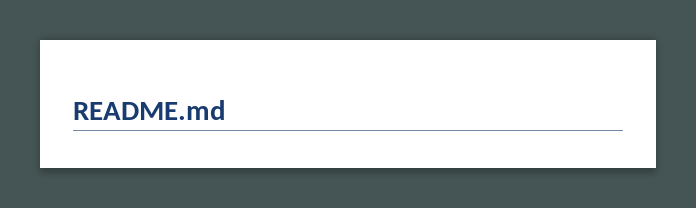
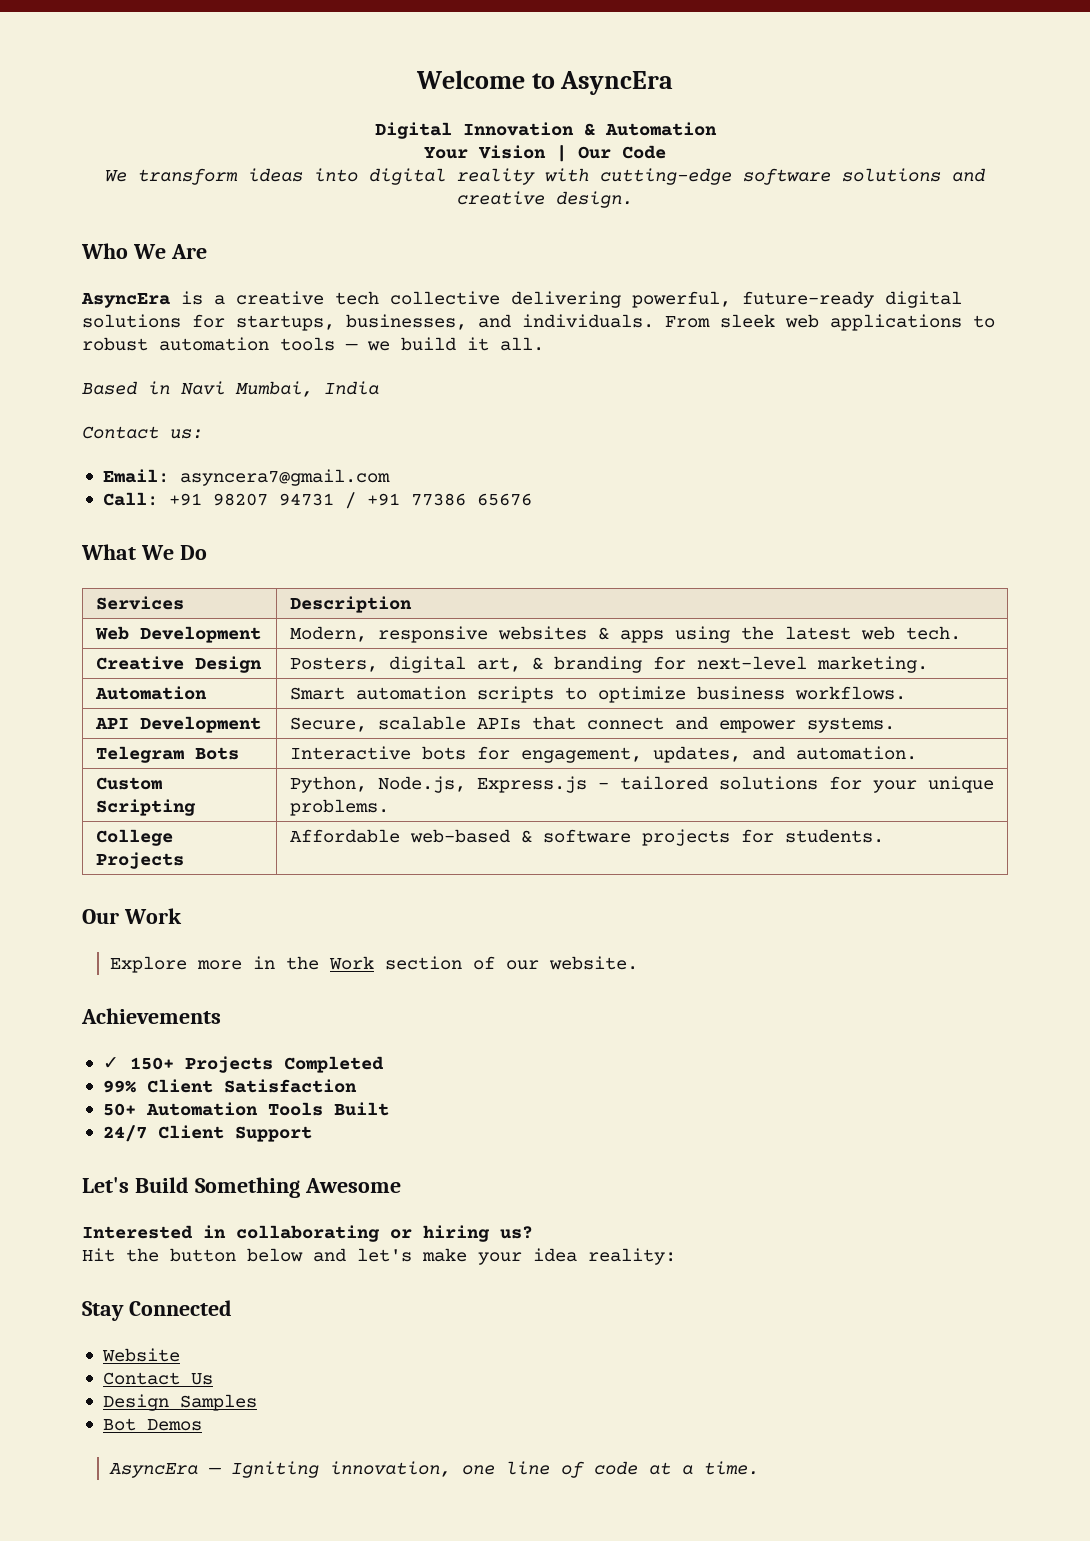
[73,100,226,120] README.md -> [415,70,674,95] [374,122,717,139] [424,145,666,162] [105,168,985,185] [457,191,633,208] [81,243,207,259] [81,291,962,308] [82,314,995,331] [82,337,544,351] [82,381,379,397] [82,426,203,439] [102,469,390,486] [102,492,532,509] [81,544,207,560] [95,596,184,610] [289,596,412,613] [94,626,261,643] [289,626,961,643] [95,656,262,673] [289,656,928,673] [94,686,207,700] [289,686,906,703] [94,716,261,733] [289,716,895,733] [95,746,239,763] [289,746,917,763] [95,777,162,790] [95,799,196,816] [289,776,994,793] [289,799,389,816] [95,829,173,846] [95,852,184,869] [289,829,884,846] [82,908,182,924] [109,956,638,973] [81,1008,221,1024] [102,1056,384,1073] [102,1079,357,1093] [102,1102,389,1116] [102,1125,312,1142] [82,1177,401,1198] [82,1225,533,1242] [82,1248,676,1265] [82,1300,232,1321] [101,1348,180,1362] [102,1372,213,1385] [102,1394,257,1411] [102,1418,202,1431] [108,1461,759,1478] Welcome to AsyncEra // Digital Innovation & Automation // Your Vision | Our Code // We transform ideas into digital reality with cutting-edge software solutions and creative design. // Who We Are // AsyncEra is a creative tech collective delivering powerful, future-ready digital solutions for startups, businesses, and individuals. From sleek web applications to robust automation tools — we build it all. // Based in Navi Mumbai, India // Contact us: // Email: asyncera7@gmail.com // Call: +91 98207 94731 / +91 77386 65676 // What We Do // Services | Description // Web Development | Modern, responsive websites & apps using the latest web tech. // Creative Design | Posters, digital art, & branding for next-level marketing. // Automation | Smart automation scripts to optimize business workflows. // API Development | Secure, scalable APIs that connect and empower systems. // Telegram Bots | Interactive bots for engagement, updates, and automation. // Custom Scripting | Python, Node.js, Express.js – tailored solutions for your unique problems. // College Projects | Affordable web-based & software projects for students. // Our Work // Explore more in the Work section of our website. // Achievements // ✓ 150+ Projects Completed // 99% Client Satisfaction // 50+ Automation Tools Built // 24/7 Client Support // Let's Build Something Awesome // Interested in collaborating or hiring us? // Hit the button below and let's make your idea reality: // Stay Connected // Website // Contact Us // Design Samples // Bot Demos // AsyncEra — Igniting innovation, one line of code at a time.

